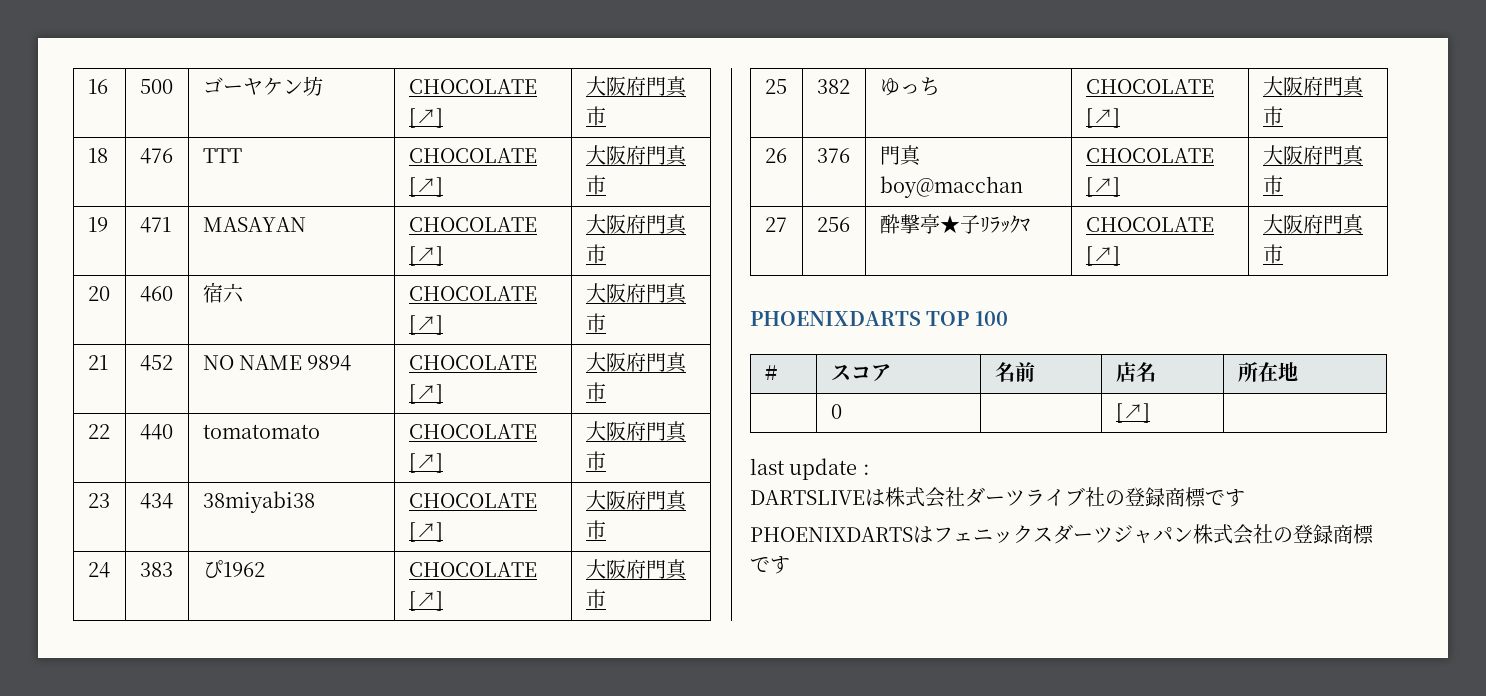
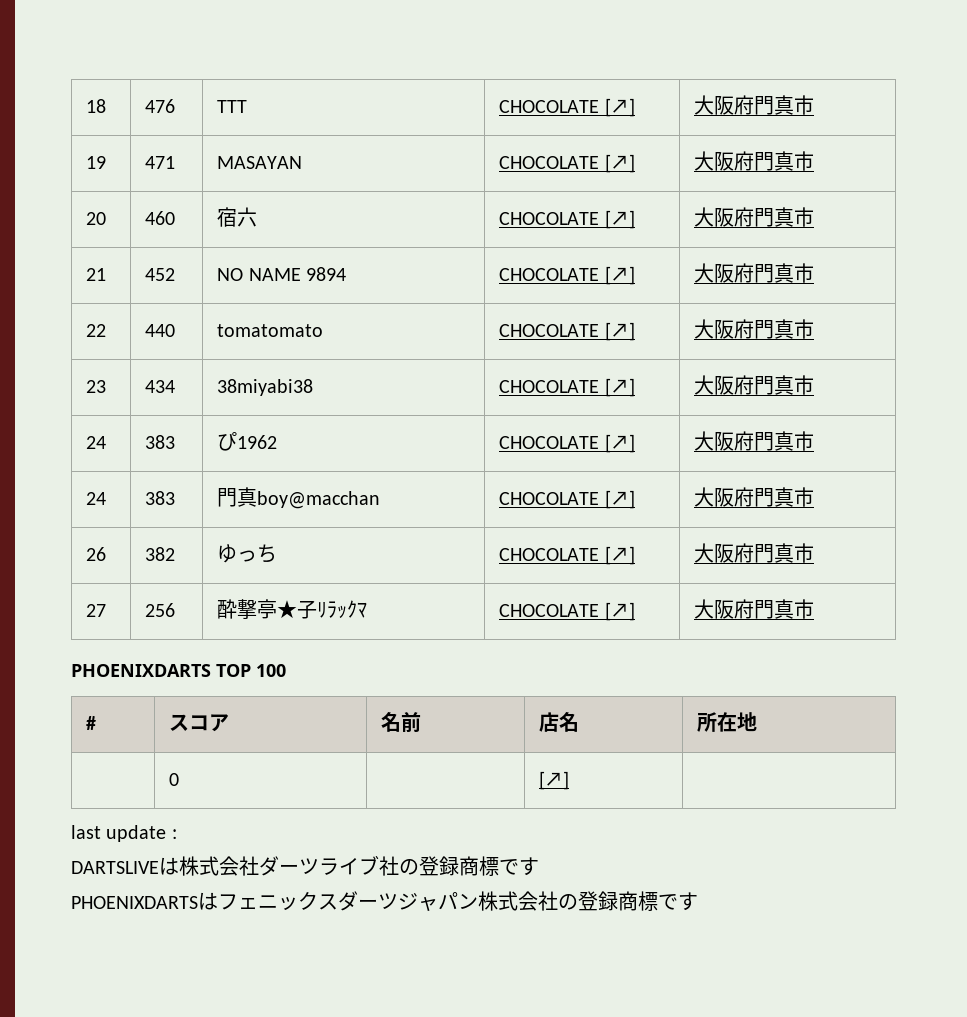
[87,79,108,94] [139,79,173,94] [202,76,323,96] [408,79,537,94] [408,108,443,128] [585,76,687,97] [585,106,606,126] 16 | 500 | ゴーヤケン坊 | CHOCOLATE [↗] | 大阪府門真市 // -> (86, 106) none
[764,79,787,94] [816,79,850,94] [879,77,940,96] 25 | 382 | ゆっち -> [86,492,107,505] [145,491,176,505] [217,487,381,509] 24 | 383 | 門真boy@macchan
[816,148,850,163] [879,145,921,166] [879,176,1023,198] 376 | 門真boy@macchan -> [145,547,176,561] [217,544,278,563] 382 | ゆっち

